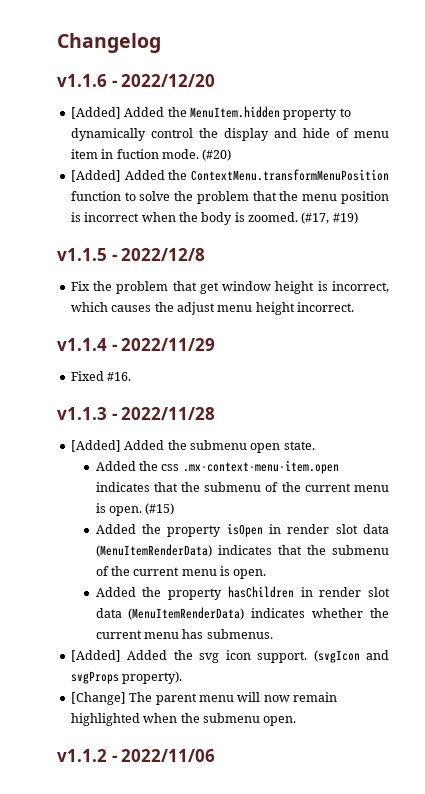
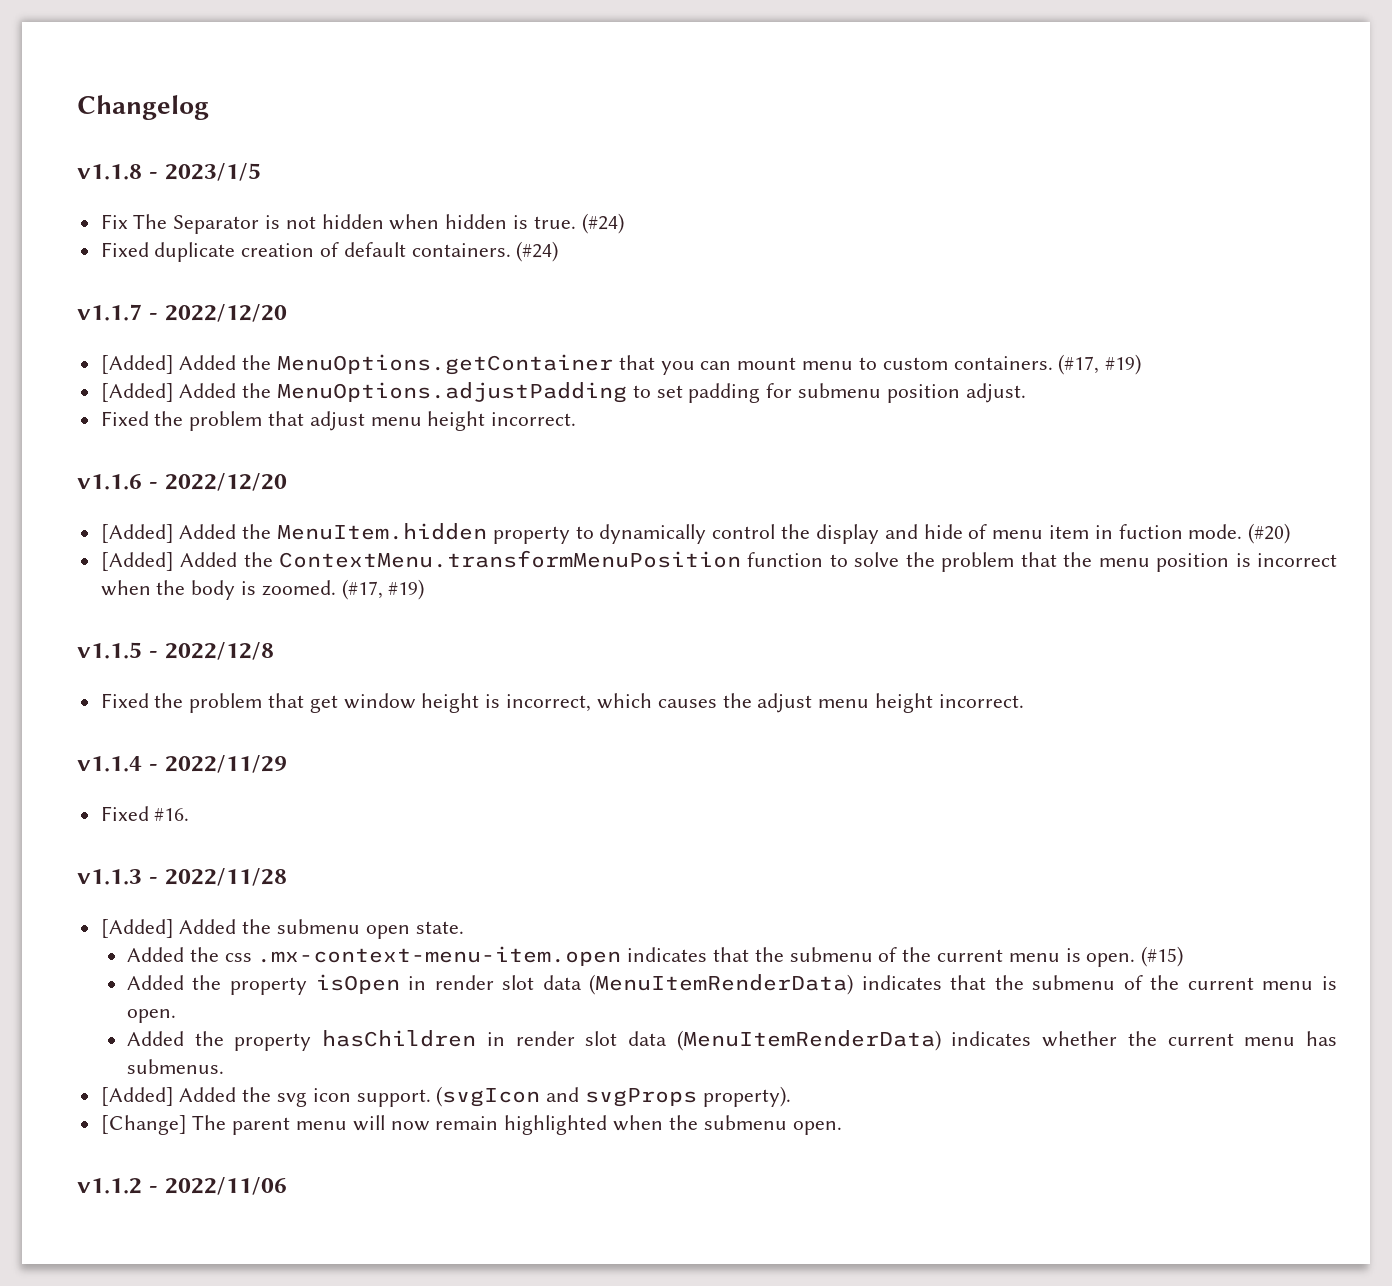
(161, 43) none -> [77,163,261,181] [100,213,624,234] [100,241,559,262] [77,304,287,322] [100,354,1142,375] [100,382,1026,403] [100,411,577,431] // v1.1.8 - 2023/1/5 // Fix The Separator is not hidden when hidden is true. (#24) // Fixed duplicate creation of default containers. (#24) // v1.1.7 - 2022/12/20 // [Added] Added the MenuOptions.getContainer that you can mount menu to custom containers. (#17, #19) // [Added] Added the MenuOptions.adjustPadding to set padding for submenu position adjust. // Fixed the problem that adjust menu height incorrect.
[70,281,90,291] Fix -> [100,693,149,708] Fixed

